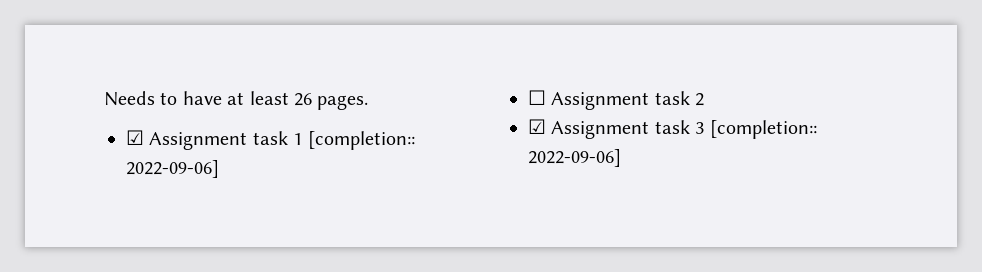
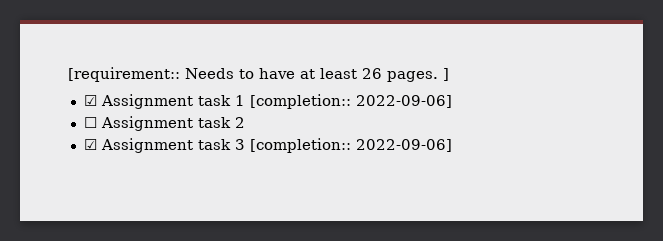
(104, 98) none -> [68,67,180,82] [requirement::
(369, 102) none -> [443,68,449,81] ]

